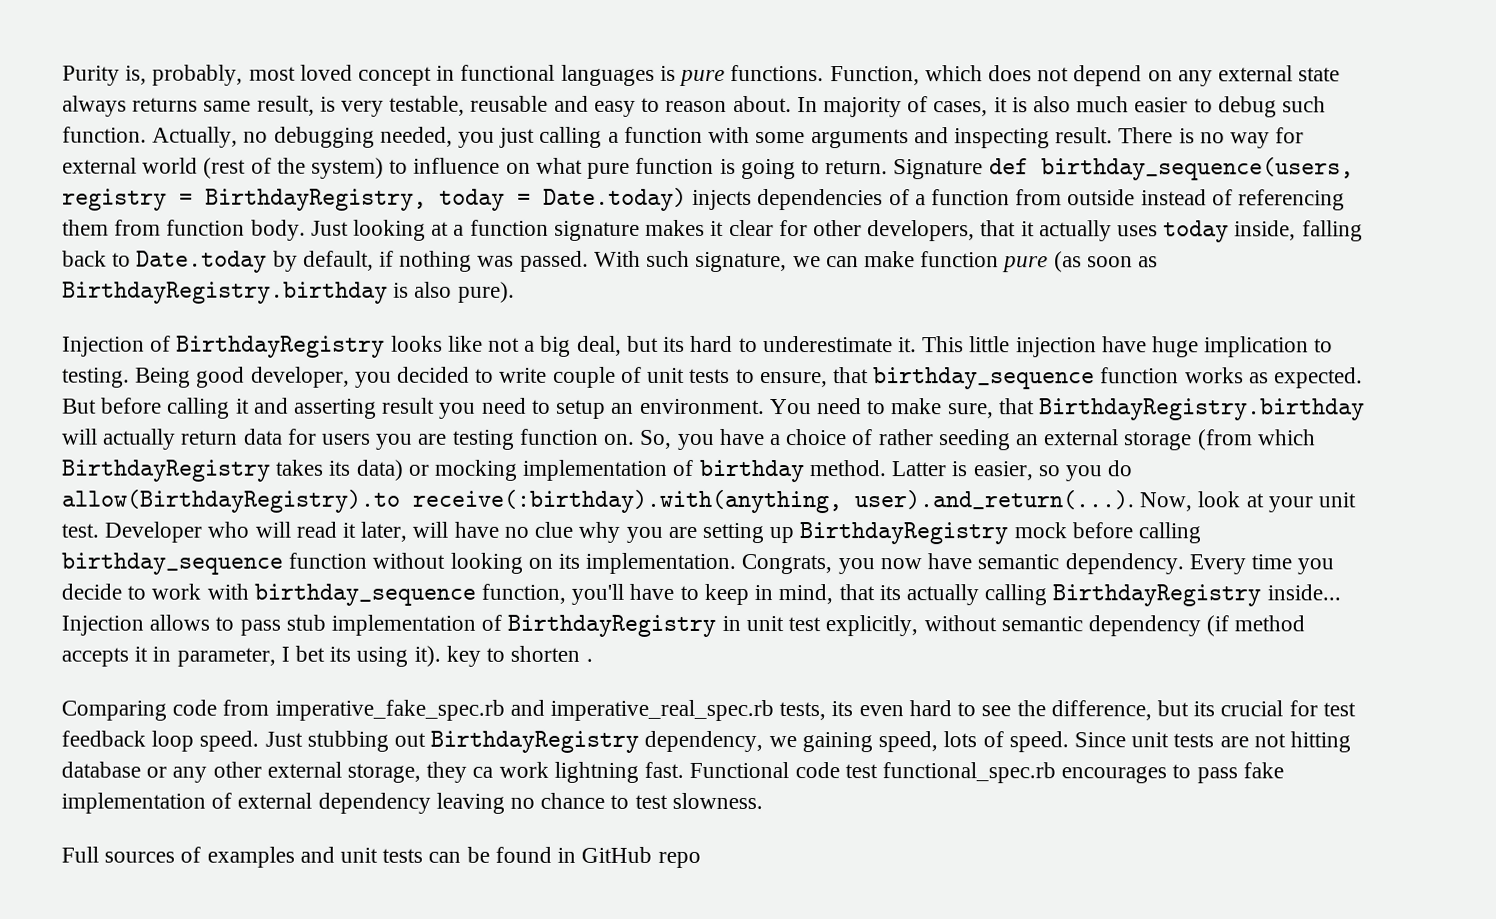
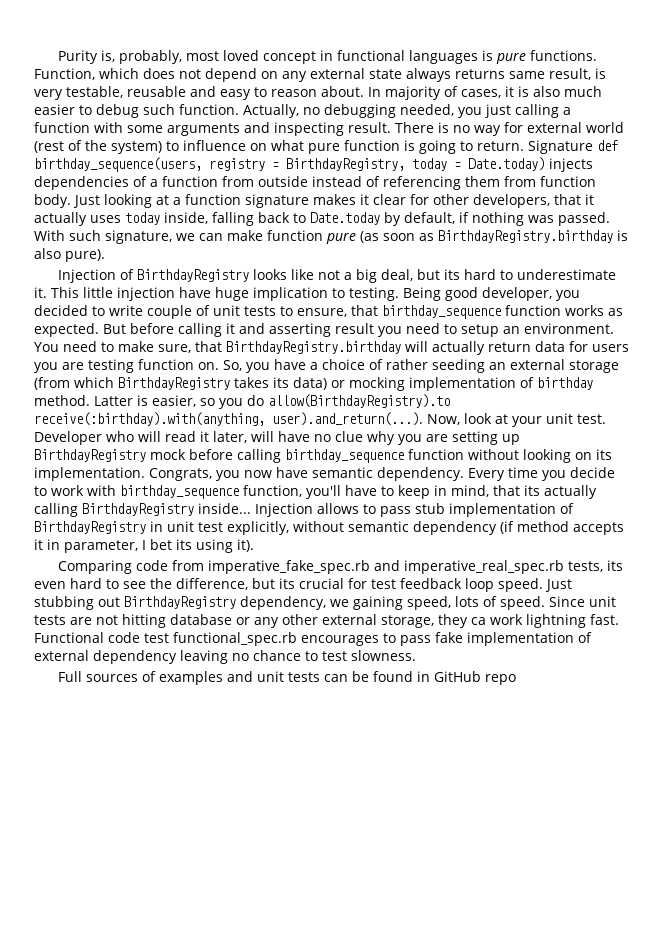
[445,645,593,667] key to shorten . -> (254, 545) none

